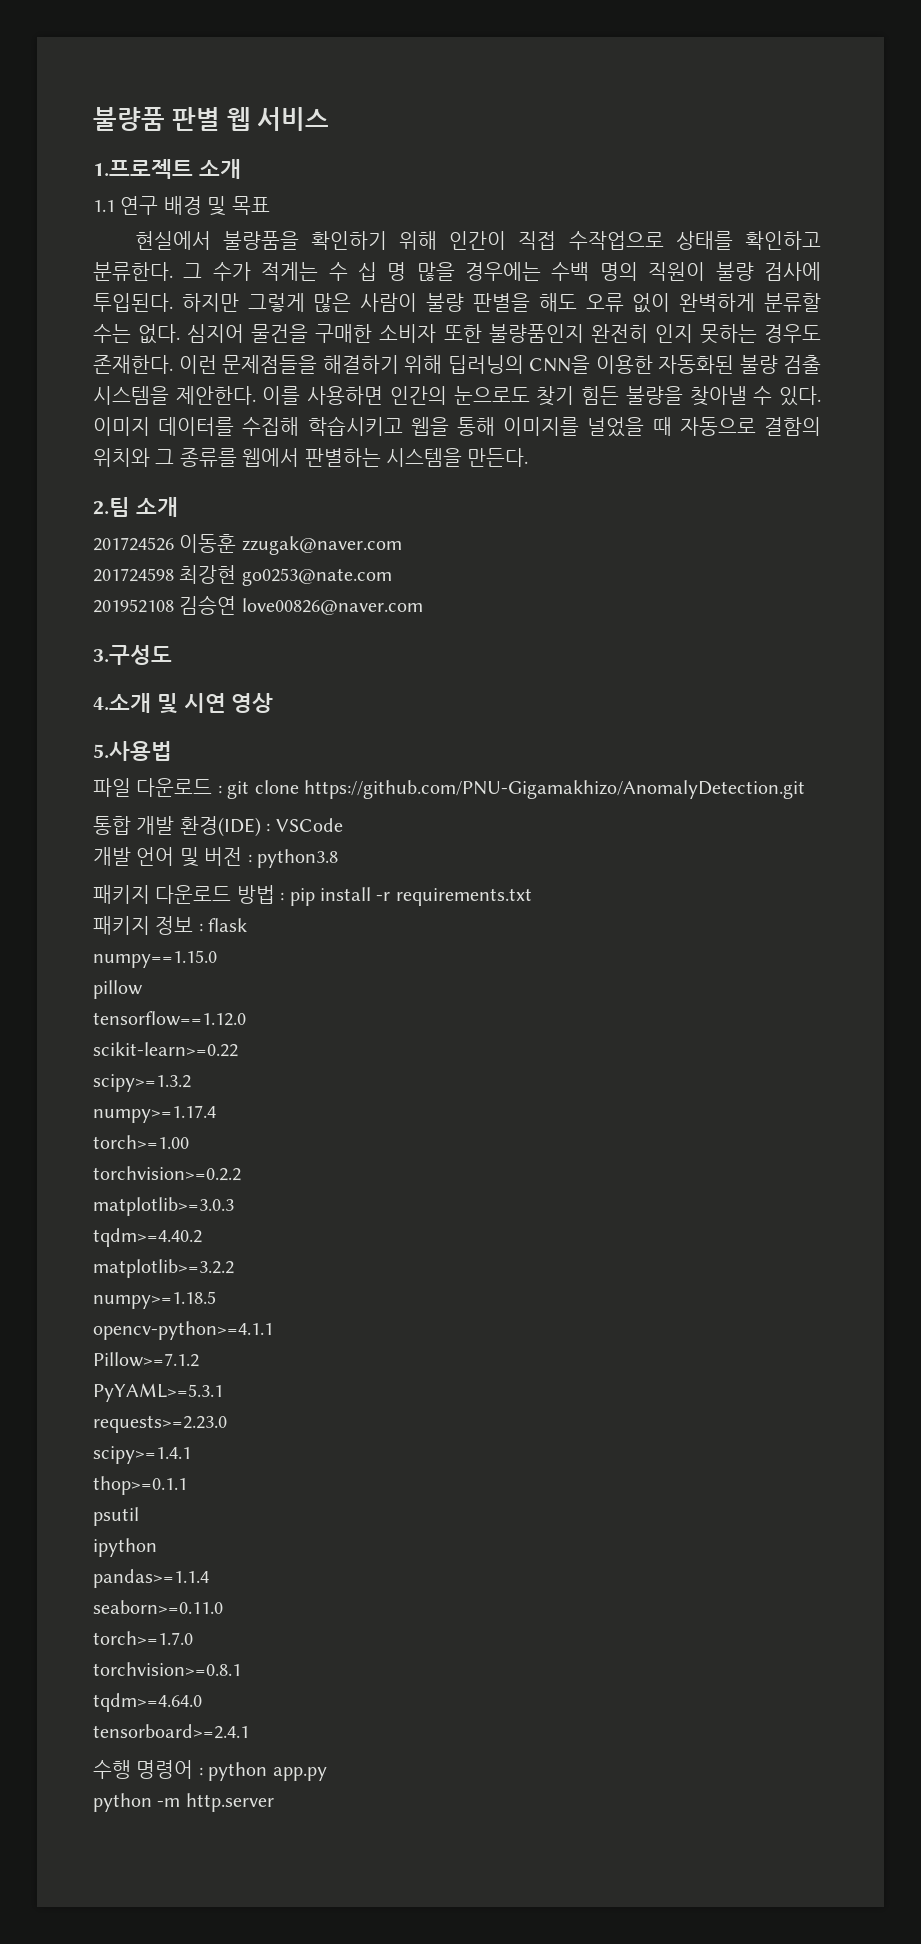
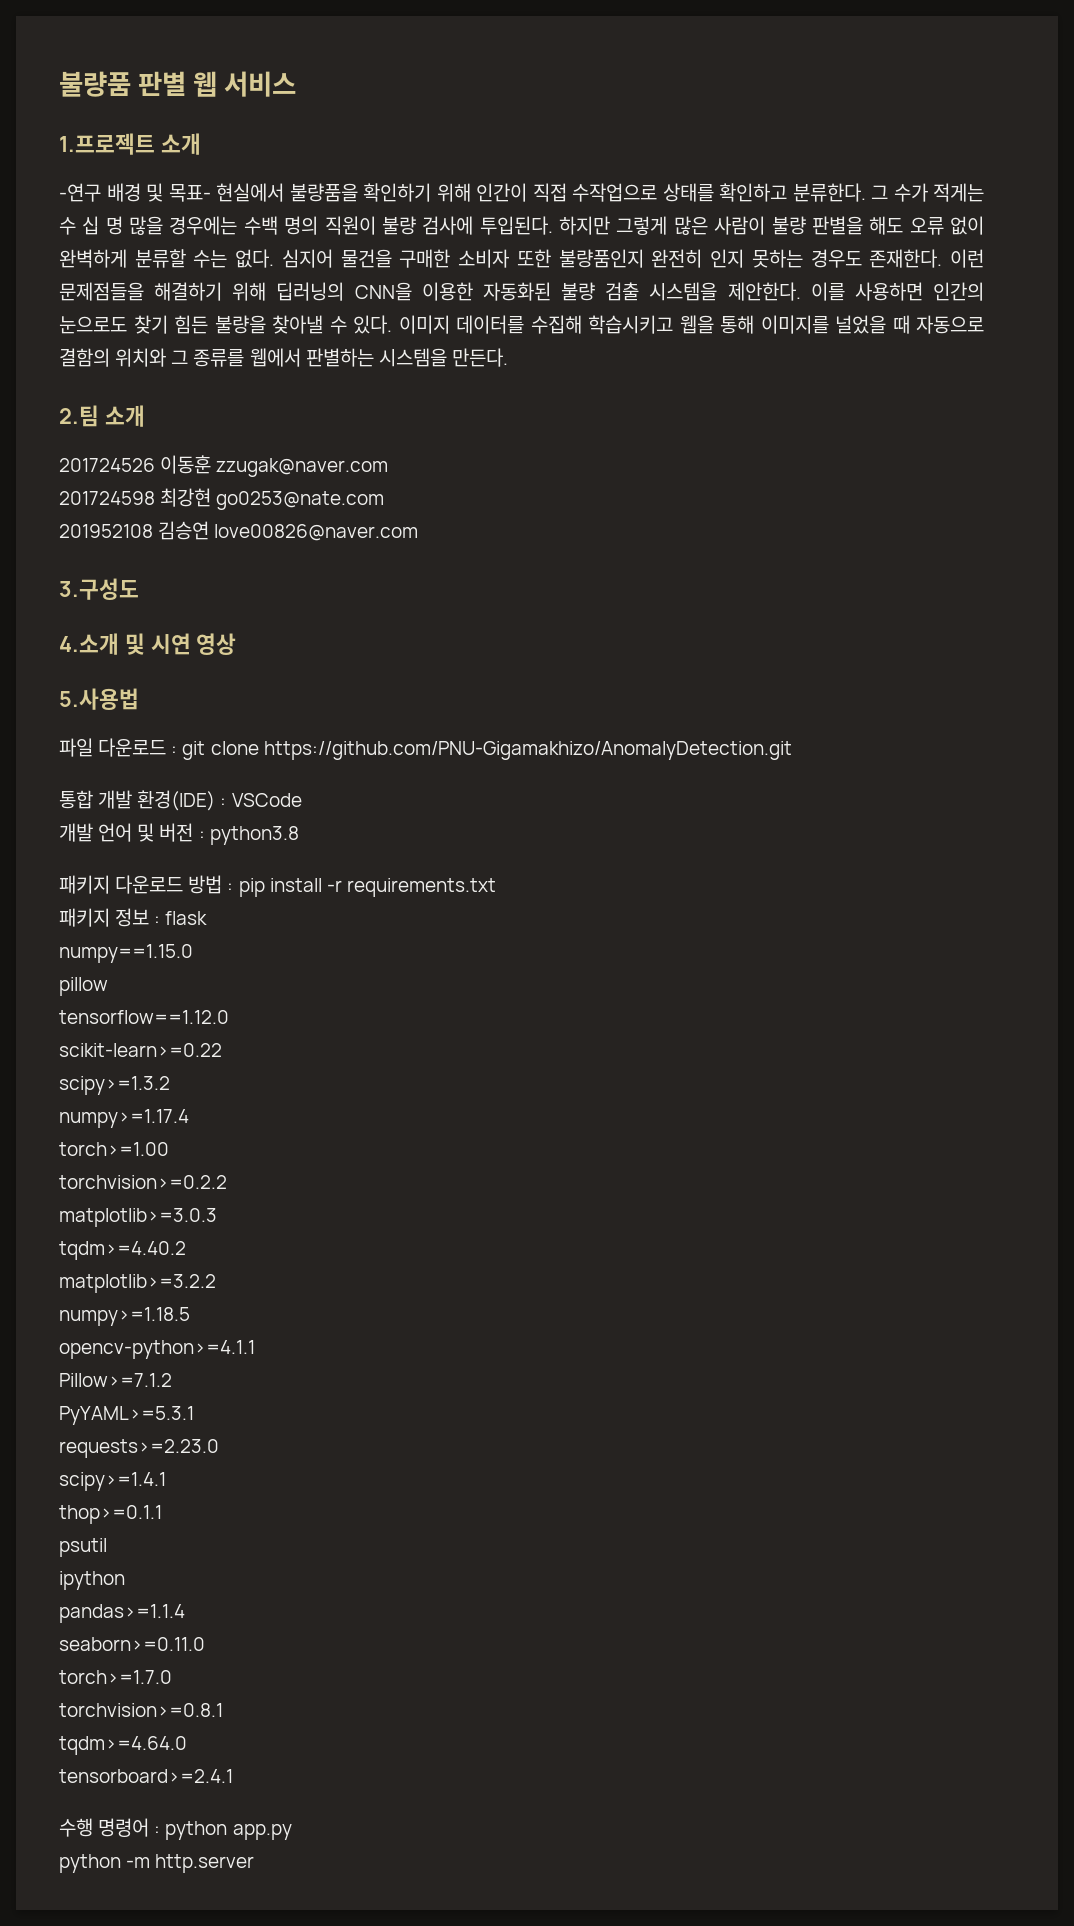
[93,196,159,215] 1.1 연구 -> [59,183,101,202] -연구
[231,196,270,215] 목표 // -> [168,184,211,202] 목표-

